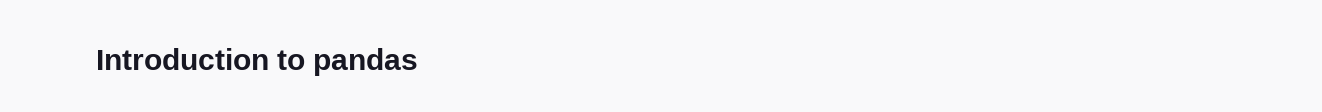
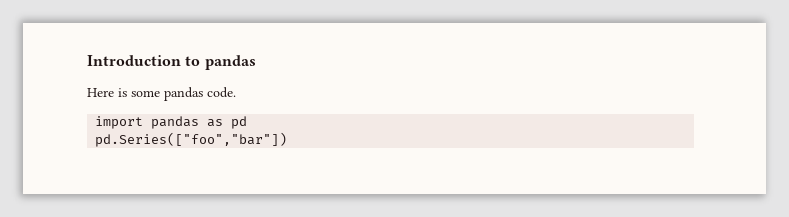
(419, 62) none -> [87,87,236,101] [95,116,248,129] [95,132,288,147] // Here is some pandas code. // import pandas as pd // pd.Series(["foo","bar"])

